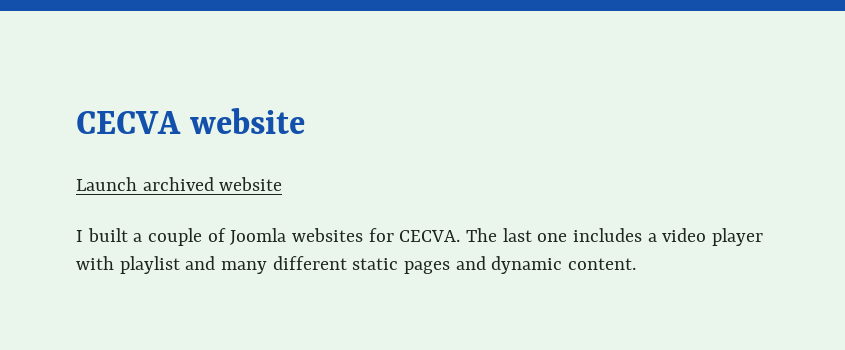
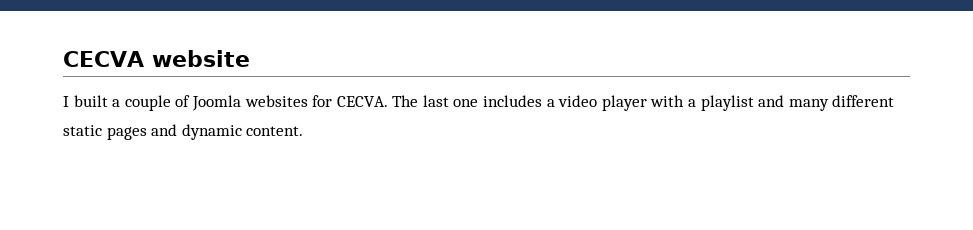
[76,177,283,191] // Launch archived website -> (250, 58) none
(114, 263) none -> [688,99,697,107] a

